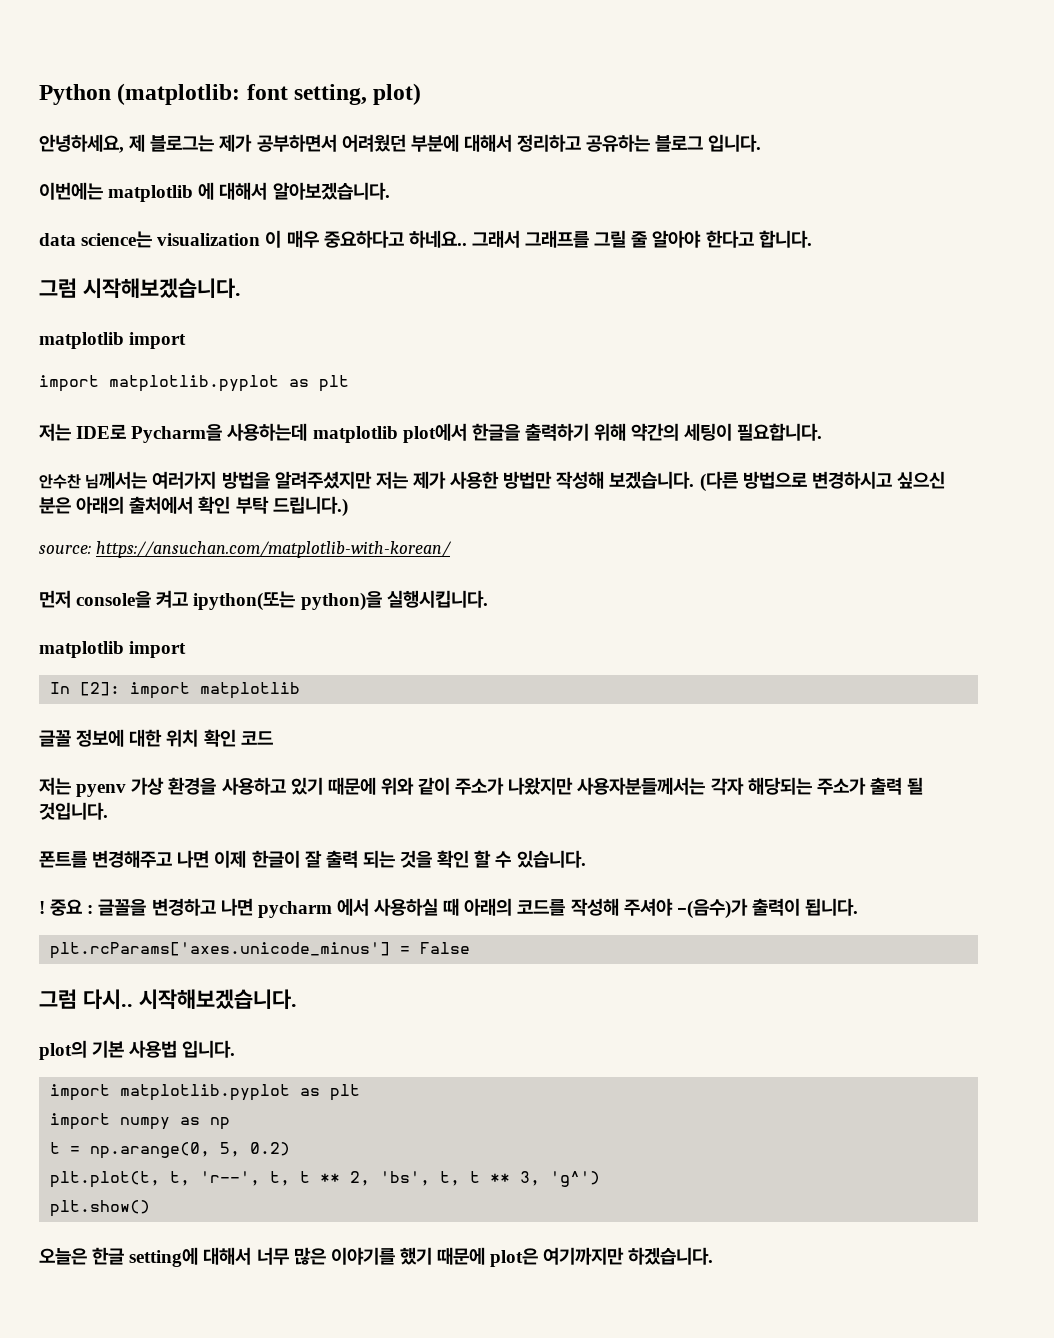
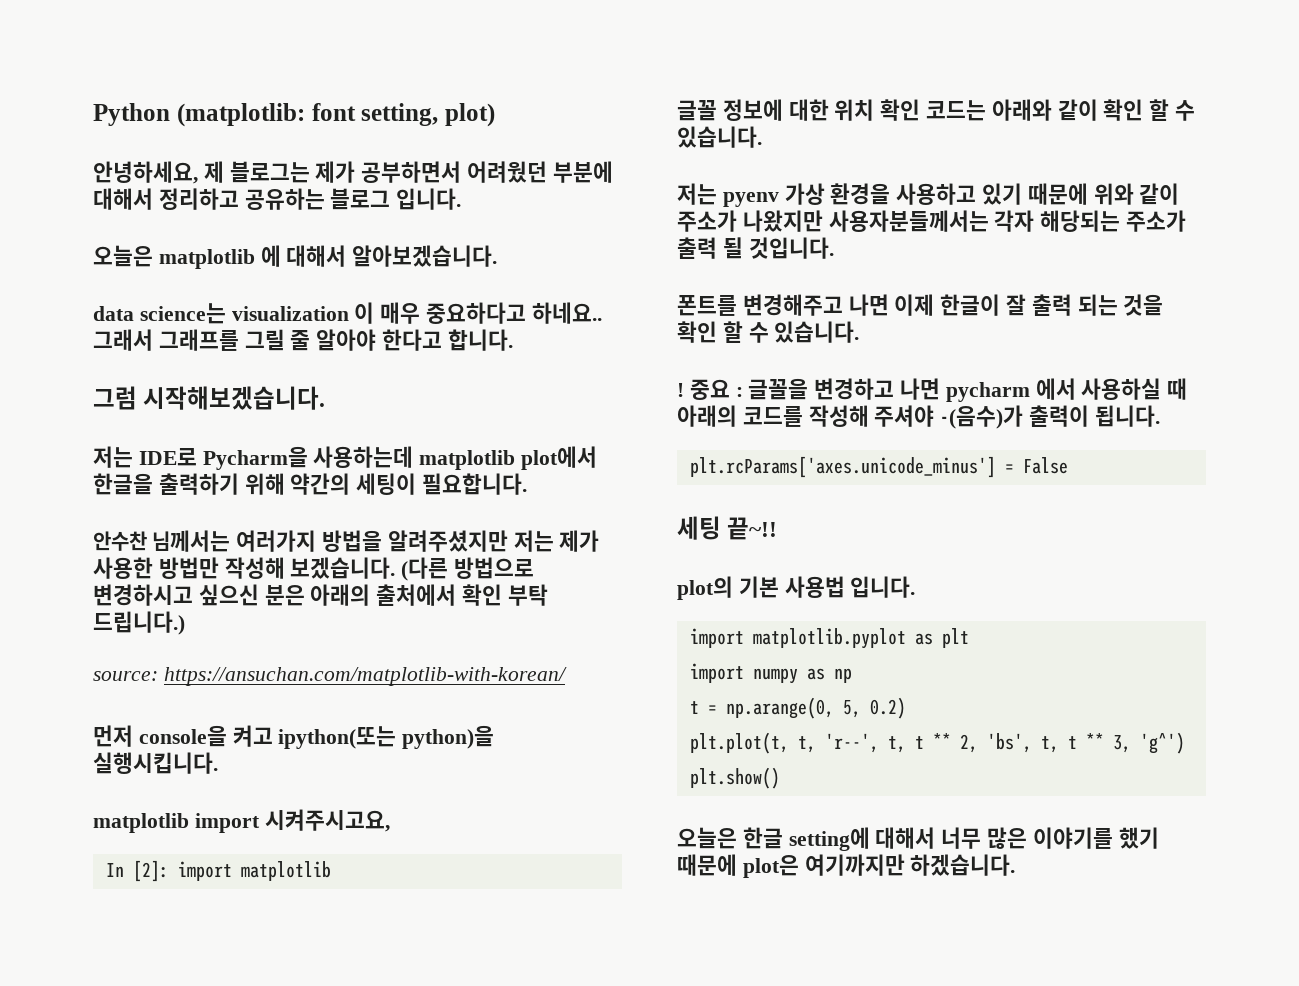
[39,182,103,200] 이번에는 -> [93,245,153,267] 오늘은
[39,332,187,349] [39,375,349,392] // matplotlib import // import matplotlib.pyplot as plt -> (326, 398) none
(187, 649) none -> [264,809,390,832] 시켜주시고요,
[240,731,273,745] 코드 -> [926,99,1196,121] [677,126,762,148] 코드는 아래와 같이 확인 할 수 있습니다.
[39,989,297,1010] 그럼 다시.. 시작해보겠습니다. -> [677,516,778,540] 세팅 끝~!!

